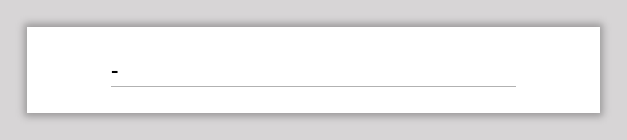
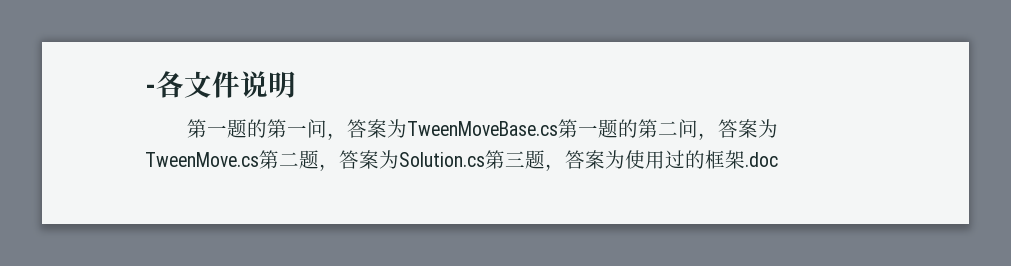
(118, 74) none -> [156,71,296,98] [186,119,778,140] [145,150,778,171] 各文件说明 // 第一题的第一问，答案为TweenMoveBase.cs第一题的第二问，答案为TweenMove.cs第二题，答案为Solution.cs第三题，答案为使用过的框架.doc

